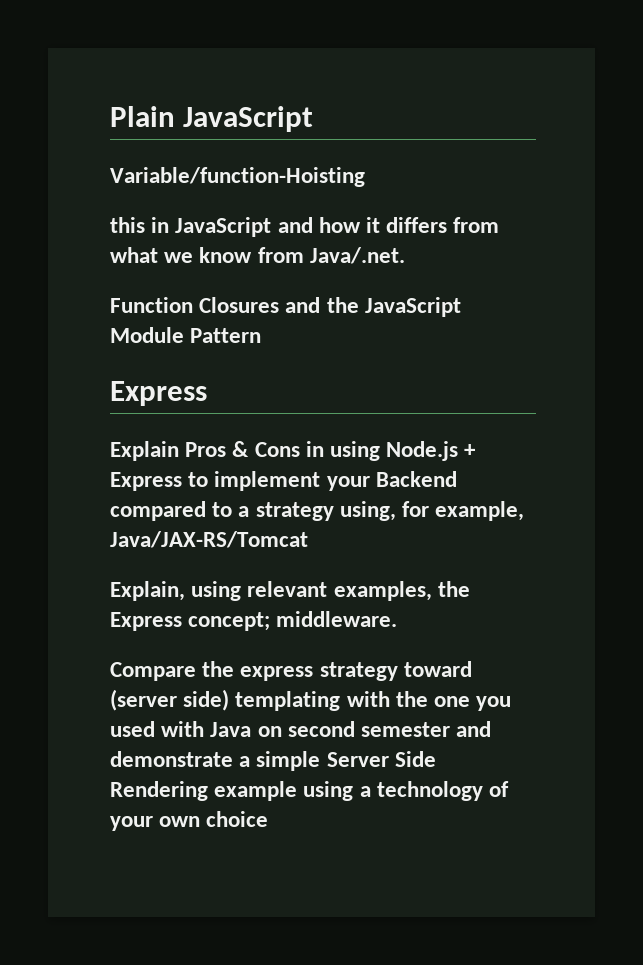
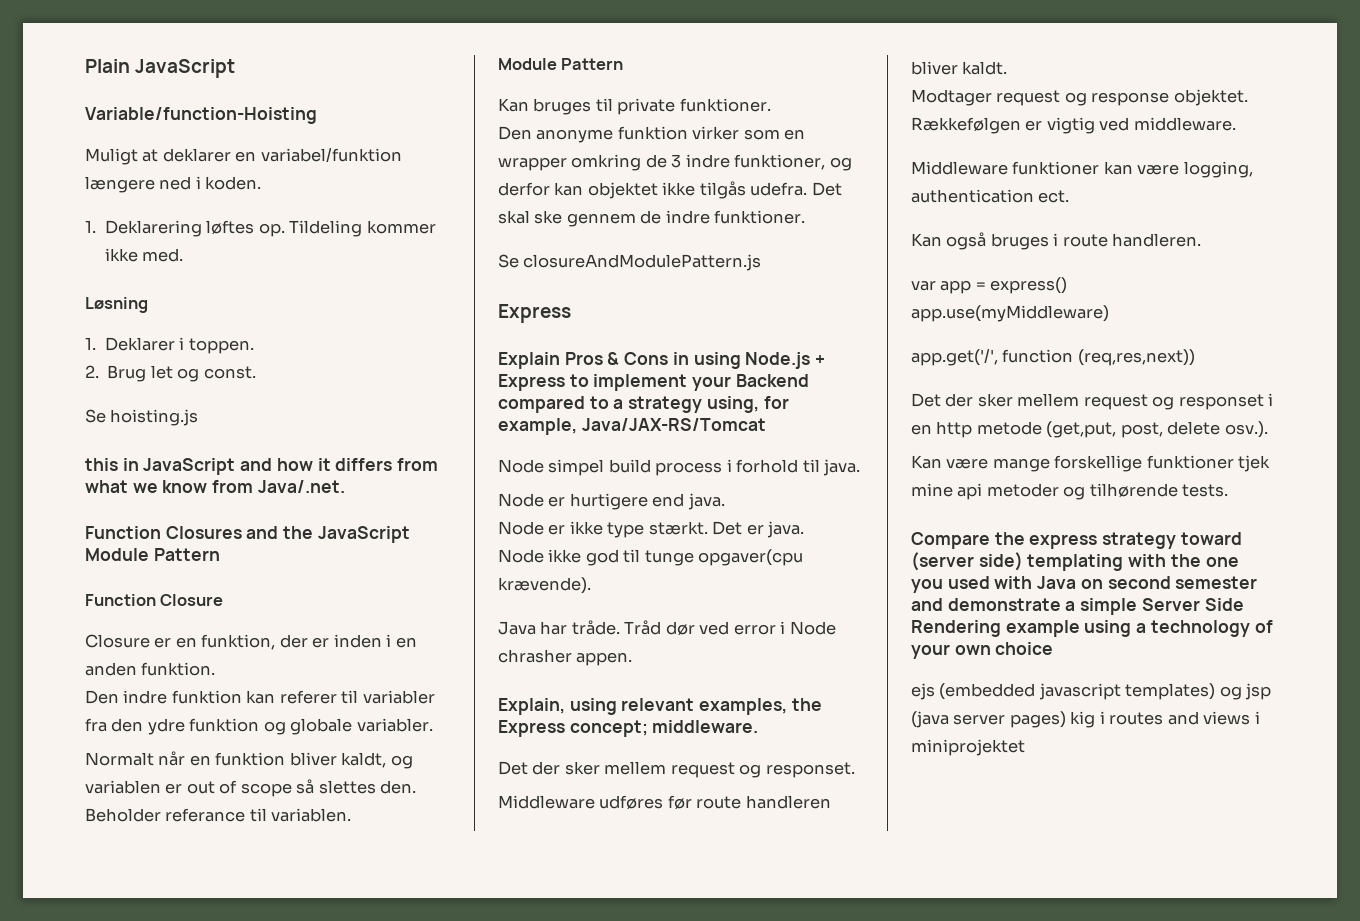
(365, 177) none -> [85,148,402,165] [85,176,262,193] [85,220,436,237] [104,248,184,262] [85,297,148,313] [85,337,254,354] [85,365,256,382] [85,409,199,426] // Muligt at deklarer en variabel/funktion længere ned i koden. // 1. Deklarering løftes op. Tildeling kommer ikke med. // Løsning // 1. Deklarer i toppen. // 2. Brug let og const. // Se hoisting.js
(262, 335) none -> [85,594,224,606] [85,634,417,650] [85,662,216,676] [85,690,435,704] [85,718,433,735] [85,751,413,769] [85,779,417,797] [85,808,352,822] [498,58,624,70] [498,98,771,115] [498,126,806,143] [498,154,852,171] [498,181,842,199] [498,210,806,227] [498,254,762,271] // Function Closure // Closure er en funktion, der er inden i en anden funktion. // Den indre funktion kan referer til variabler fra den ydre funktion og globale variabler. // Normalt når en funktion bliver kaldt, og variablen er out of scope så slettes den. Beholder referance til variablen. // Module Pattern // Kan bruges til private funktioner. // Den anonyme funktion virker som en wrapper omkring de 3 indre funktioner, og derfor kan objektet ikke tilgås udefra. Det skal ske gennem de indre funktioner. // Se closureAndModulePattern.js
(308, 539) none -> [498,459,861,476] [498,493,725,510] [498,521,805,538] [498,549,804,566] [498,577,591,594] [498,620,836,635] [498,649,633,666] // Node simpel build process i forhold til java. // Node er hurtigere end java. // Node er ikke type stærkt. Det er java. // Node ikke god til tunge opgaver(cpu krævende). // Java har tråde. Tråd dør ved error i Node chrasher appen.
(398, 619) none -> [498,761,855,778] [498,795,831,809] [911,61,1008,75] [911,89,1248,106] [911,117,1236,134] [911,161,1253,178] [911,189,1070,203] [911,232,1202,250] [911,277,1068,294] [911,305,1109,322] [911,349,1195,366] [911,393,1274,410] [911,421,1268,438] [911,455,1271,472] [911,483,1229,500] // Det der sker mellem request og responset. // Middleware udføres før route handleren bliver kaldt. // Modtager request og response objektet. Rækkefølgen er vigtig ved middleware. // Middleware funktioner kan være logging, authentication ect. // Kan også bruges i route handleren. // var app = express() // app.use(myMiddleware) // app.get('/', function (req,res,next)) // Det der sker mellem request og responset i en http metode (get,put, post, delete osv.). // Kan være mange forskellige funktioner tjek mine api metoder og tilhørende tests.
(269, 819) none -> [911,683,1272,700] [911,711,1260,728] [911,739,1025,756] // ejs (embedded javascript templates) og jsp (java server pages) kig i routes and views i miniprojektet

